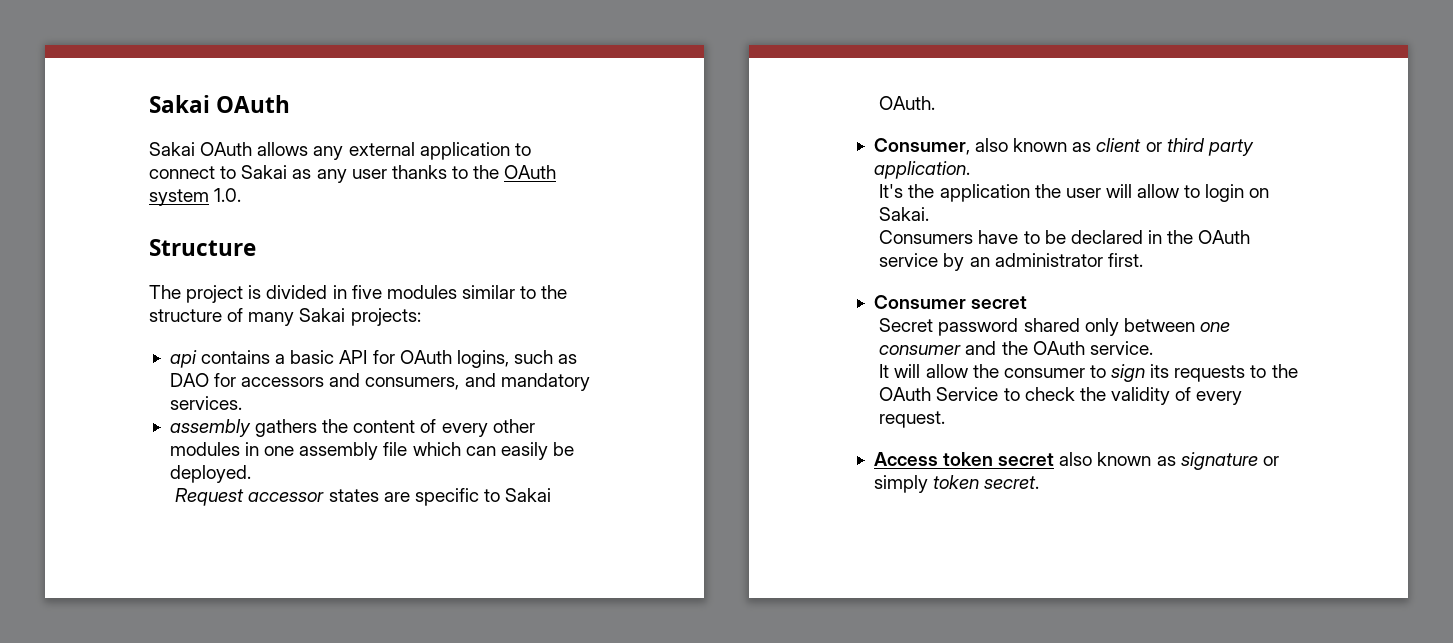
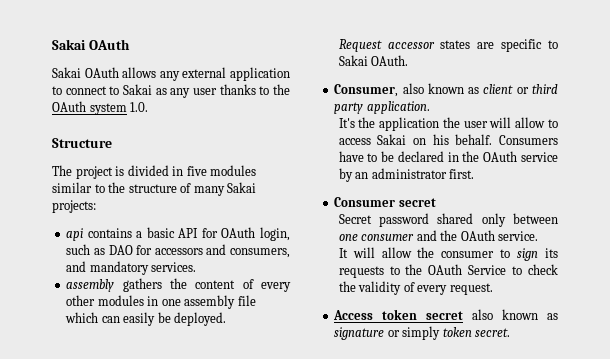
[456,350,509,368] logins, -> [260,227,290,241] login,
[1205,184,1270,202] [879,207,930,221] login on Sakai. // -> [338,134,493,145] access Sakai on his behalf.

